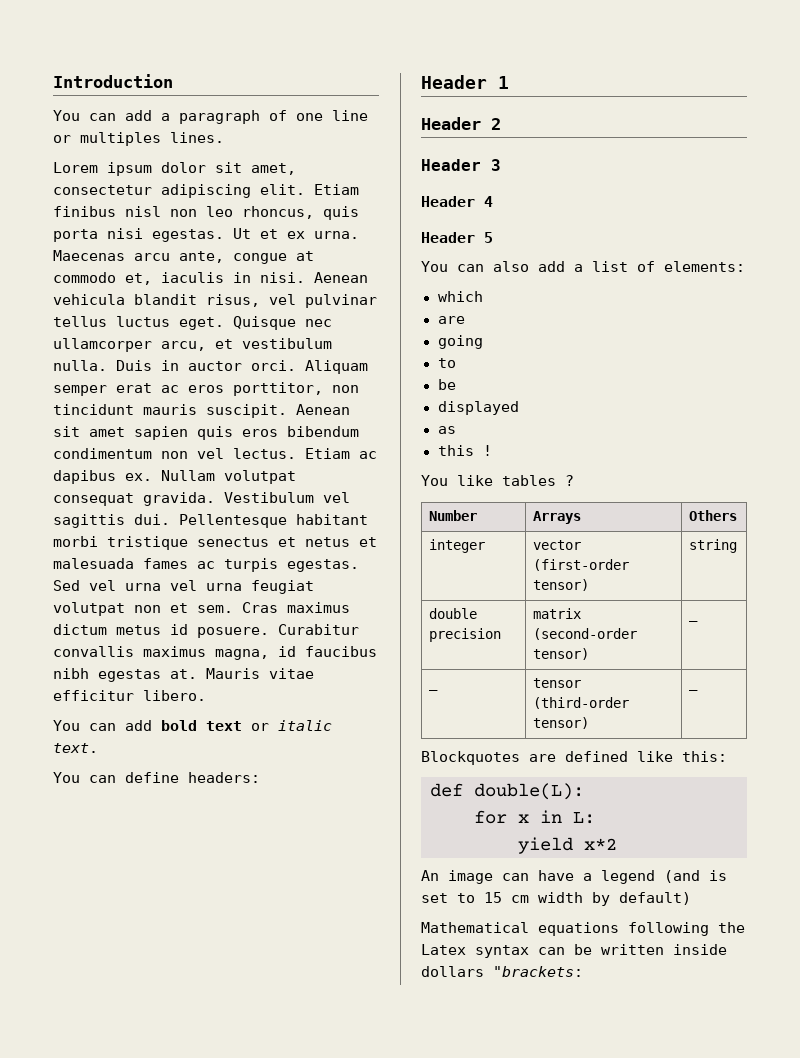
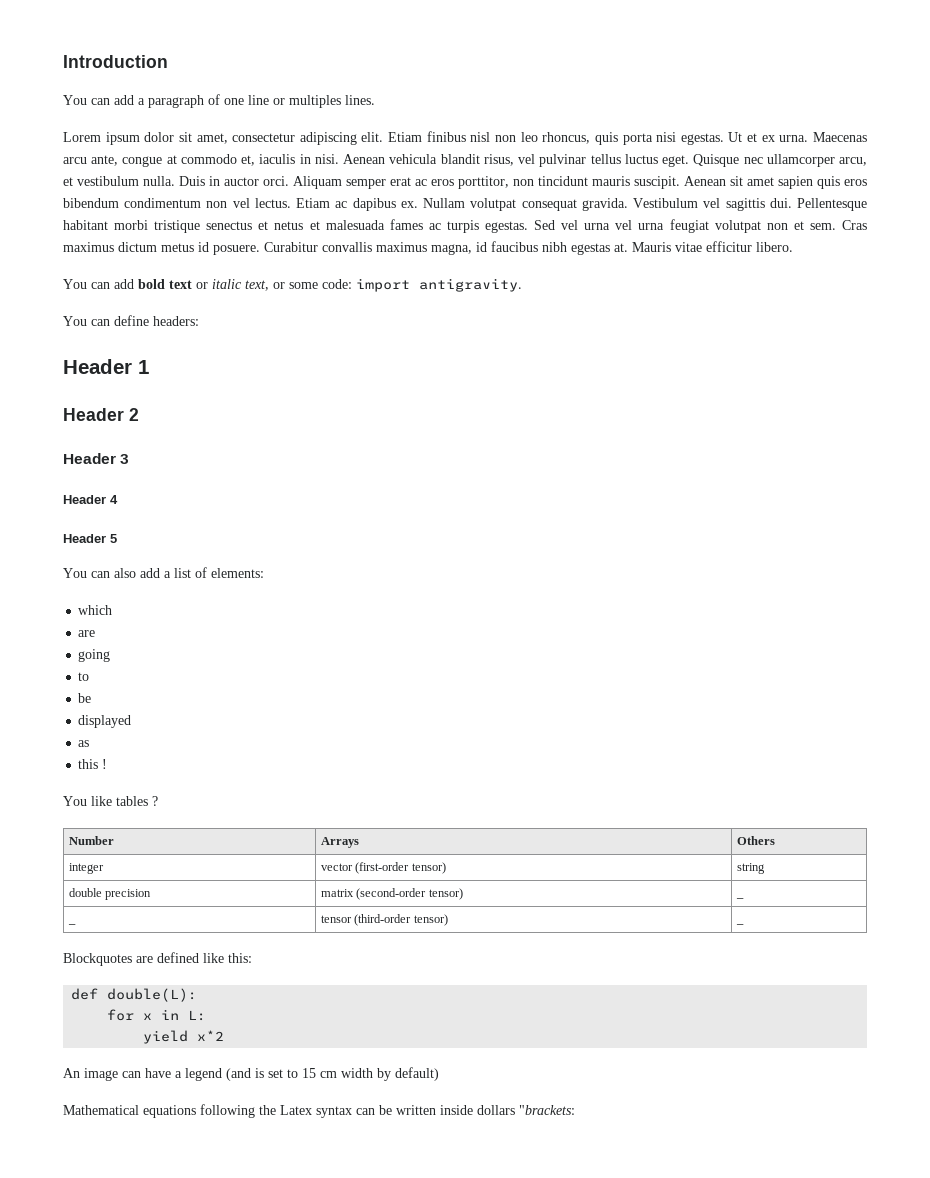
[53,743,98,753] text. -> [245,278,522,292] text, or some code: import antigravity.

